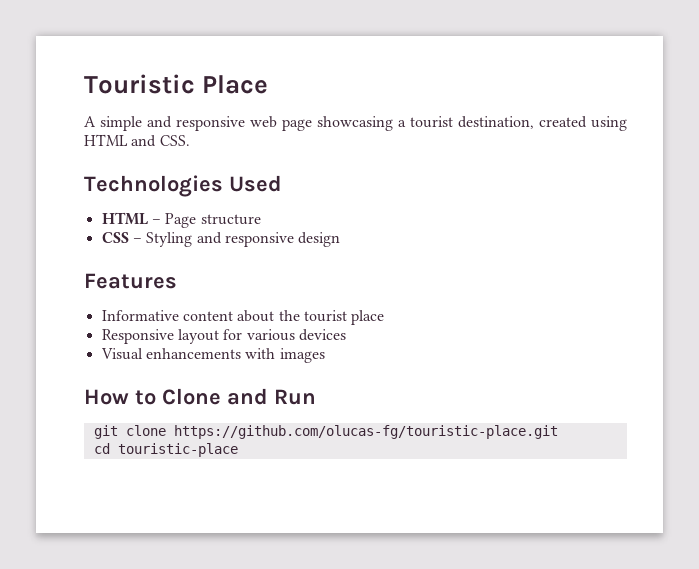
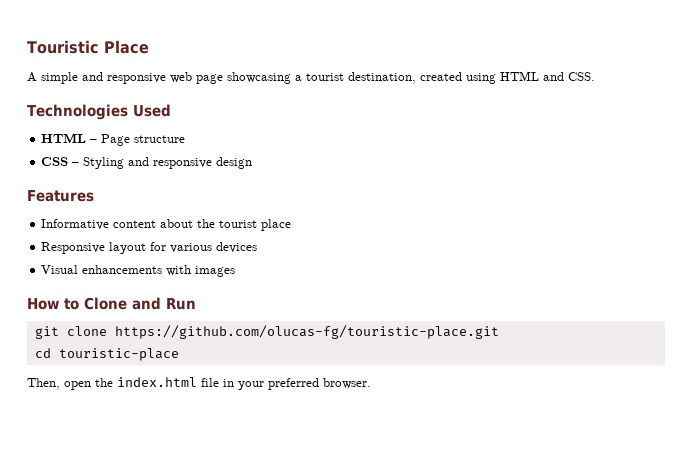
(238, 450) none -> [27,377,371,390] // Then, open the index.html file in your preferred browser.

